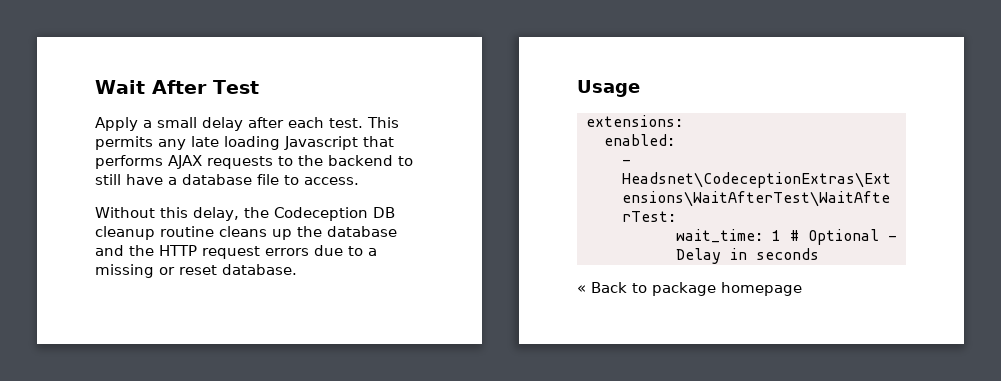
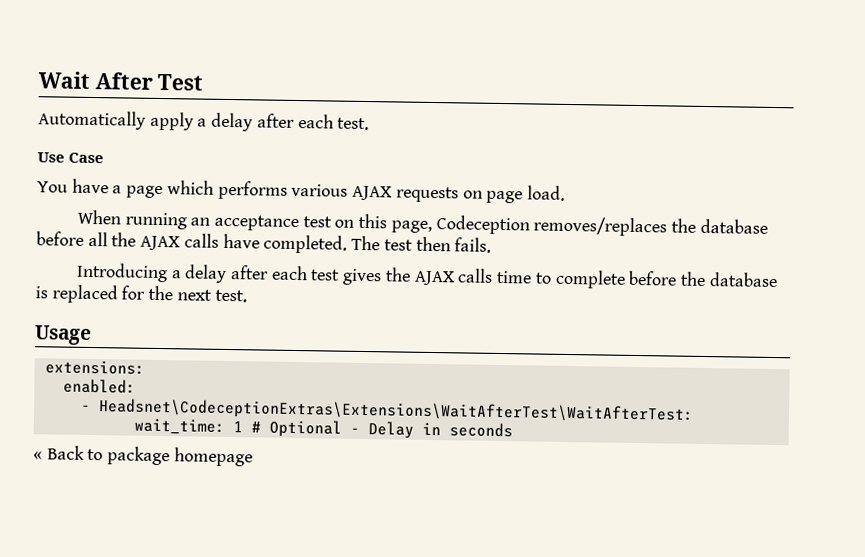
[95,117,197,131] Apply a small -> [38,110,208,131] Automatically apply a
[367,117,399,128] [95,136,394,150] [95,155,413,169] [95,174,359,185] [95,207,395,221] [95,226,397,240] [95,245,377,259] [95,264,297,278] This permits any late loading Javascript that performs AJAX requests to the backend to still have a database file to access. // Without this delay, the Codeception DB cleanup routine cleans up the database and the HTTP request errors due to a missing or reset database. -> [37,152,105,164] [37,178,565,204] [76,209,768,237] [36,231,492,254] [75,262,778,289] [35,284,247,304] // Use Case // You have a page which performs various AJAX requests on page load. // When running an acceptance test on this page, Codeception removes/replaces the database before all the AJAX calls have completed. The test then fails. // Introducing a delay after each test gives the AJAX calls time to complete before the database is replaced for the next test.

